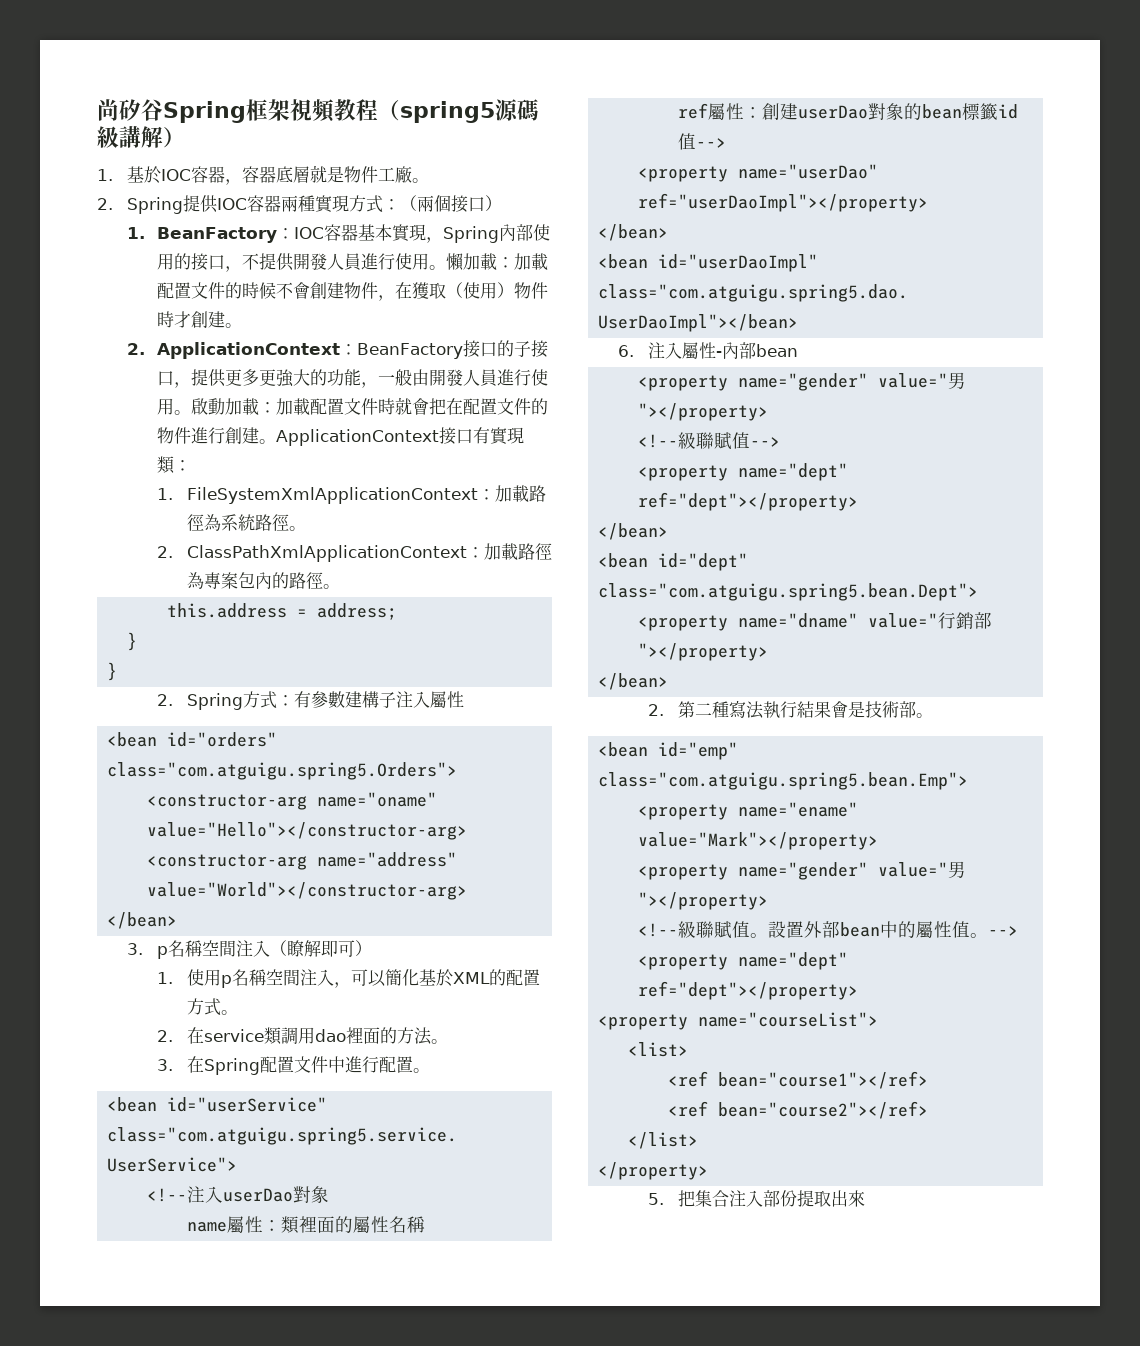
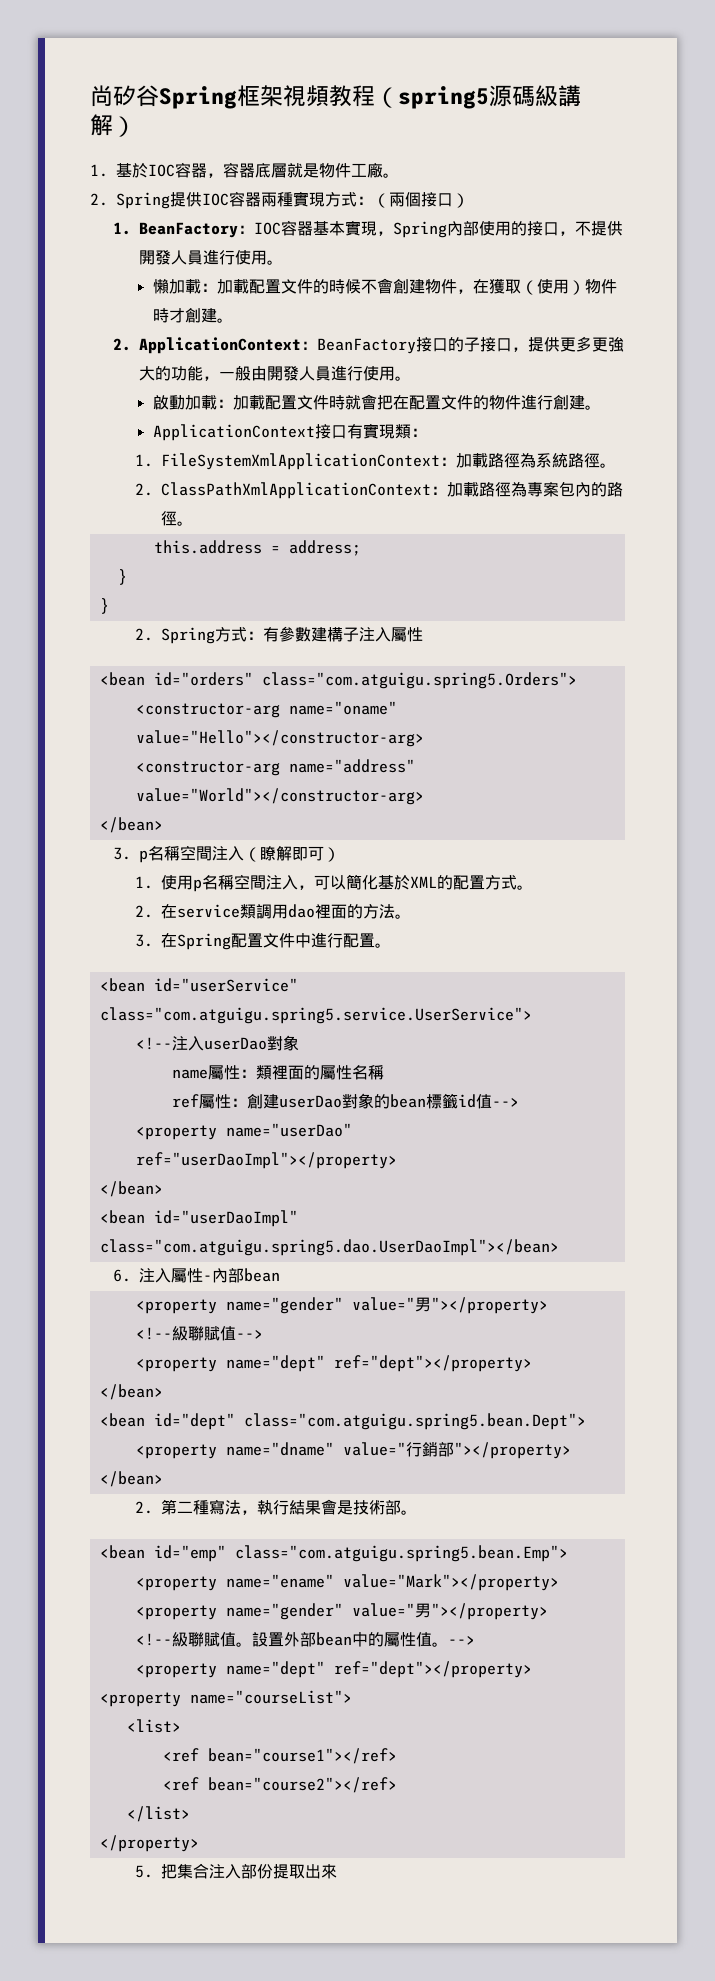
(446, 267) none -> (283, 262) //
(191, 412) none -> (411, 378) //
(276, 441) none -> (601, 407) //
(764, 710) none -> [241,1510,258,1515] ，

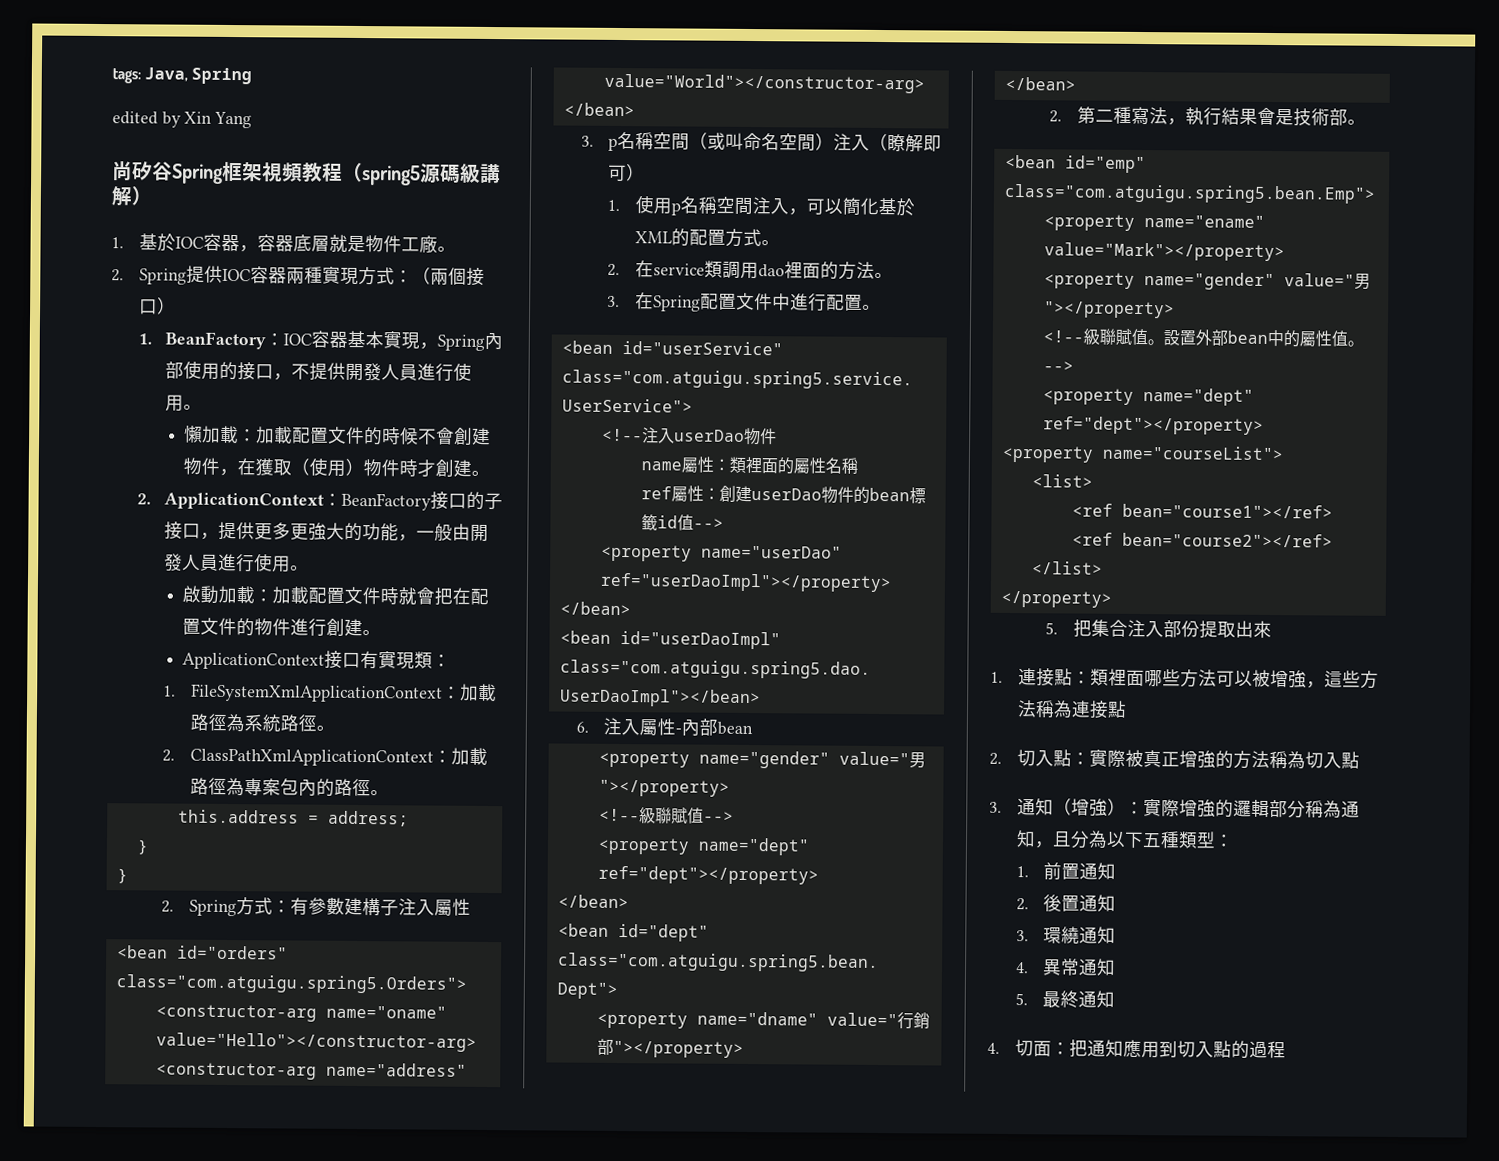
(90, 96) none -> [112,67,253,85] [112,111,253,129] tags: Java, Spring // edited by Xin Yang //
(212, 853) none -> [689,132,835,152] （或叫命名空間）
[266,1035,299,1051] 對象 -> [743,427,777,446] 物件
[341,1093,374,1109] 對象 -> [820,486,854,504] 物件
(338, 1871) none -> [990,668,1379,689] [1016,700,1127,719] [989,749,1360,770] [989,798,1360,819] [1015,830,1234,849] [1015,862,1117,881] [1015,894,1117,912] [1015,926,1117,944] [1014,958,1117,976] [1014,990,1116,1008] [987,1039,1286,1059] // 1.連接點：類裡面哪些方法可以被增強，這些方法稱為連接點 // 2.切入點：實際被真正增強的方法稱為切入點 // 3.通知（增強）：實際增強的邏輯部分稱為通知，且分為以下五種類型： // 1.前置通知 // 2.後置通知 // 3.環繞通知 // 4.異常通知 // 5.最終通知 // 4.切面：把通知應用到切入點的過程

